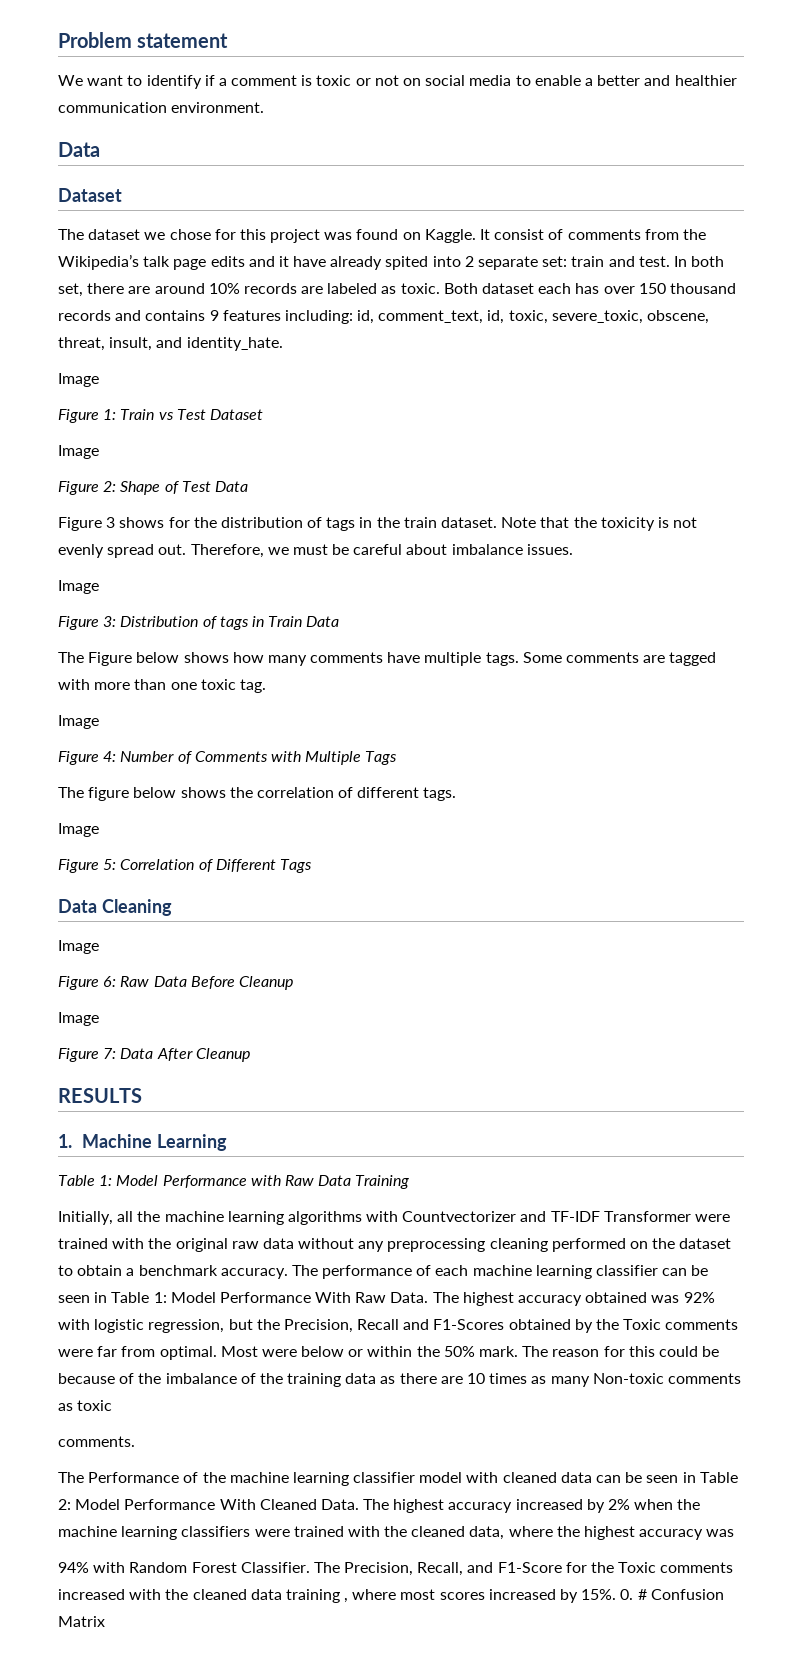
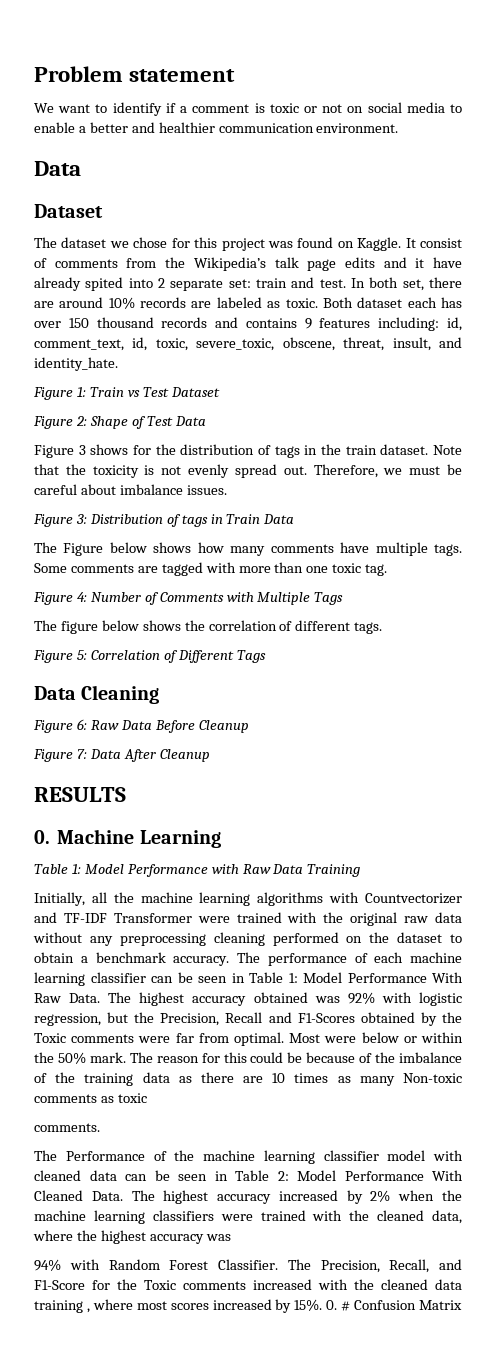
[58,373,99,387] // Image -> (118, 364) none
[58,445,99,459] // Image -> (220, 392) none
[58,580,99,594] // Image -> (227, 490) none
[58,715,99,729] // Image -> (388, 570) none
[58,823,99,837] // Image -> (383, 628) none
[58,940,99,954] // Image -> (160, 694) none
[58,1012,99,1026] // Image -> (249, 726) none
[58,1134,72,1148] 1. -> [34,830,50,844] 0.

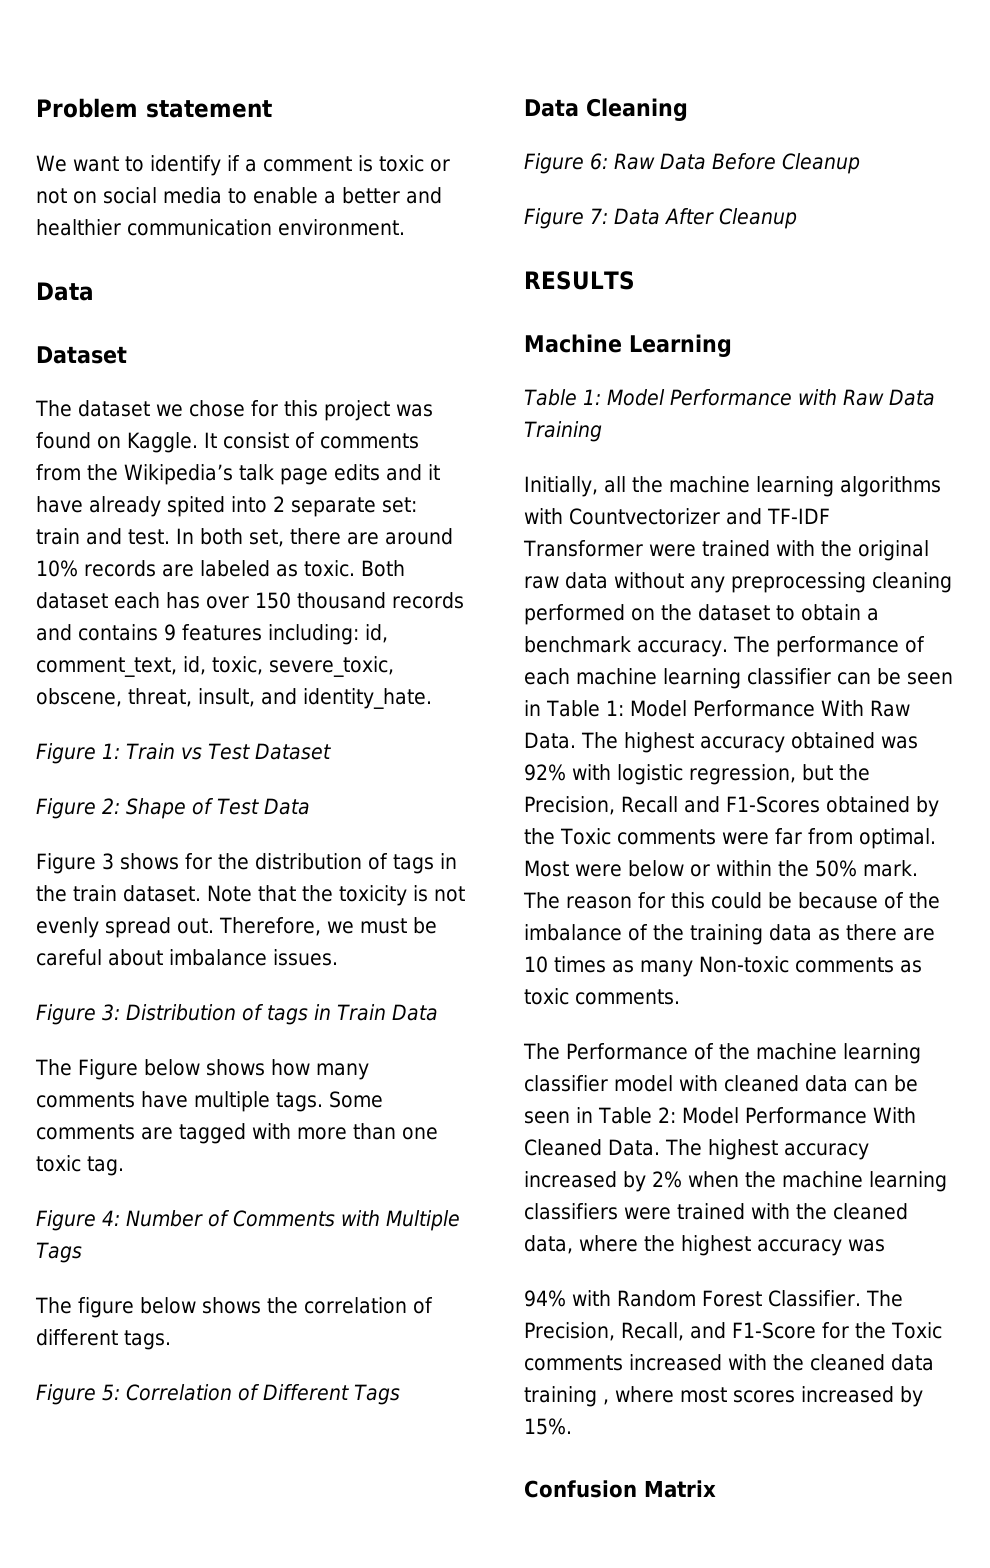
[34,830,50,844] 0. -> (635, 280) none
(147, 1098) // -> (569, 996) none
[326,1300,351,1311] 0. # -> (572, 1426) //

